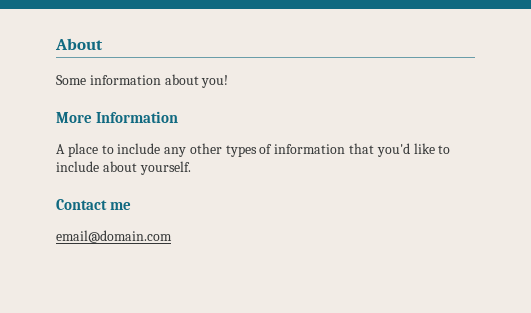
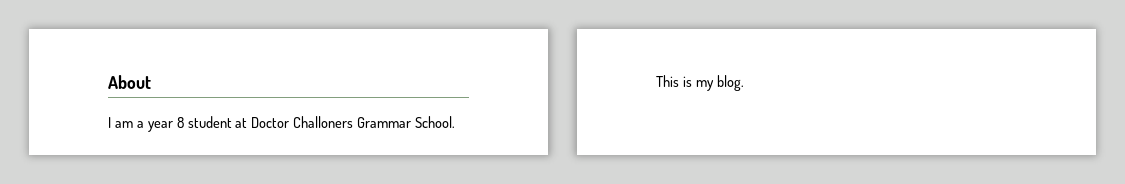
[56,74,229,88] [56,111,178,123] [56,143,451,157] [56,161,191,175] [56,199,131,210] [56,230,172,243] Some information about you! // More Information // A place to include any other types of information that you'd like to include about yourself. // Contact me // email@domain.com -> [108,116,456,132] [656,75,744,91] I am a year 8 student at Doctor Challoners Grammar School. This is my blog.

